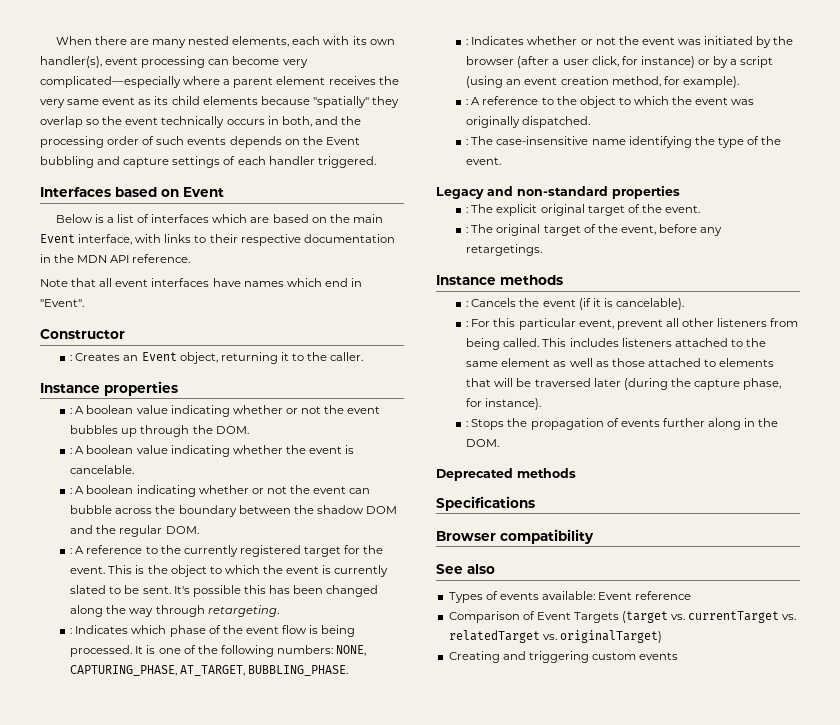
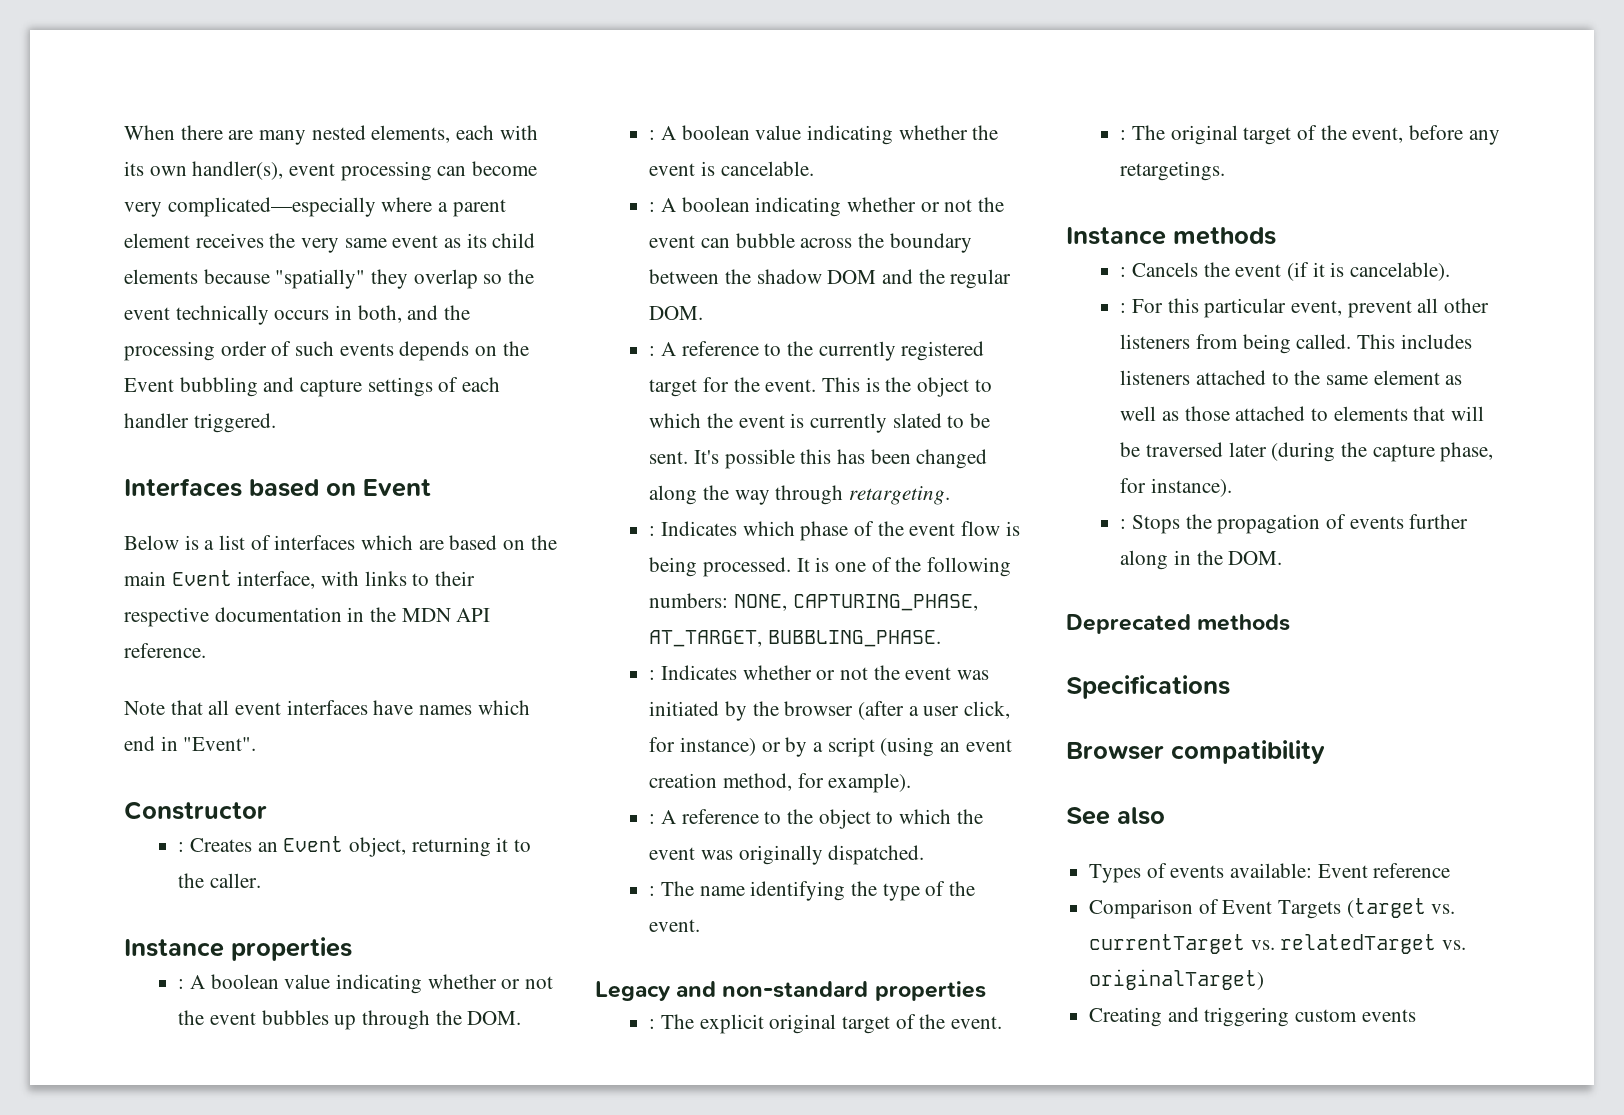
[496,136,589,145] case-insensitive -> (695, 888) none

